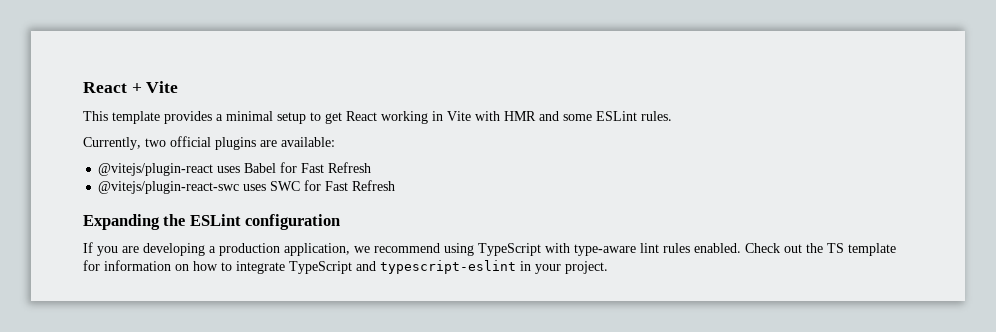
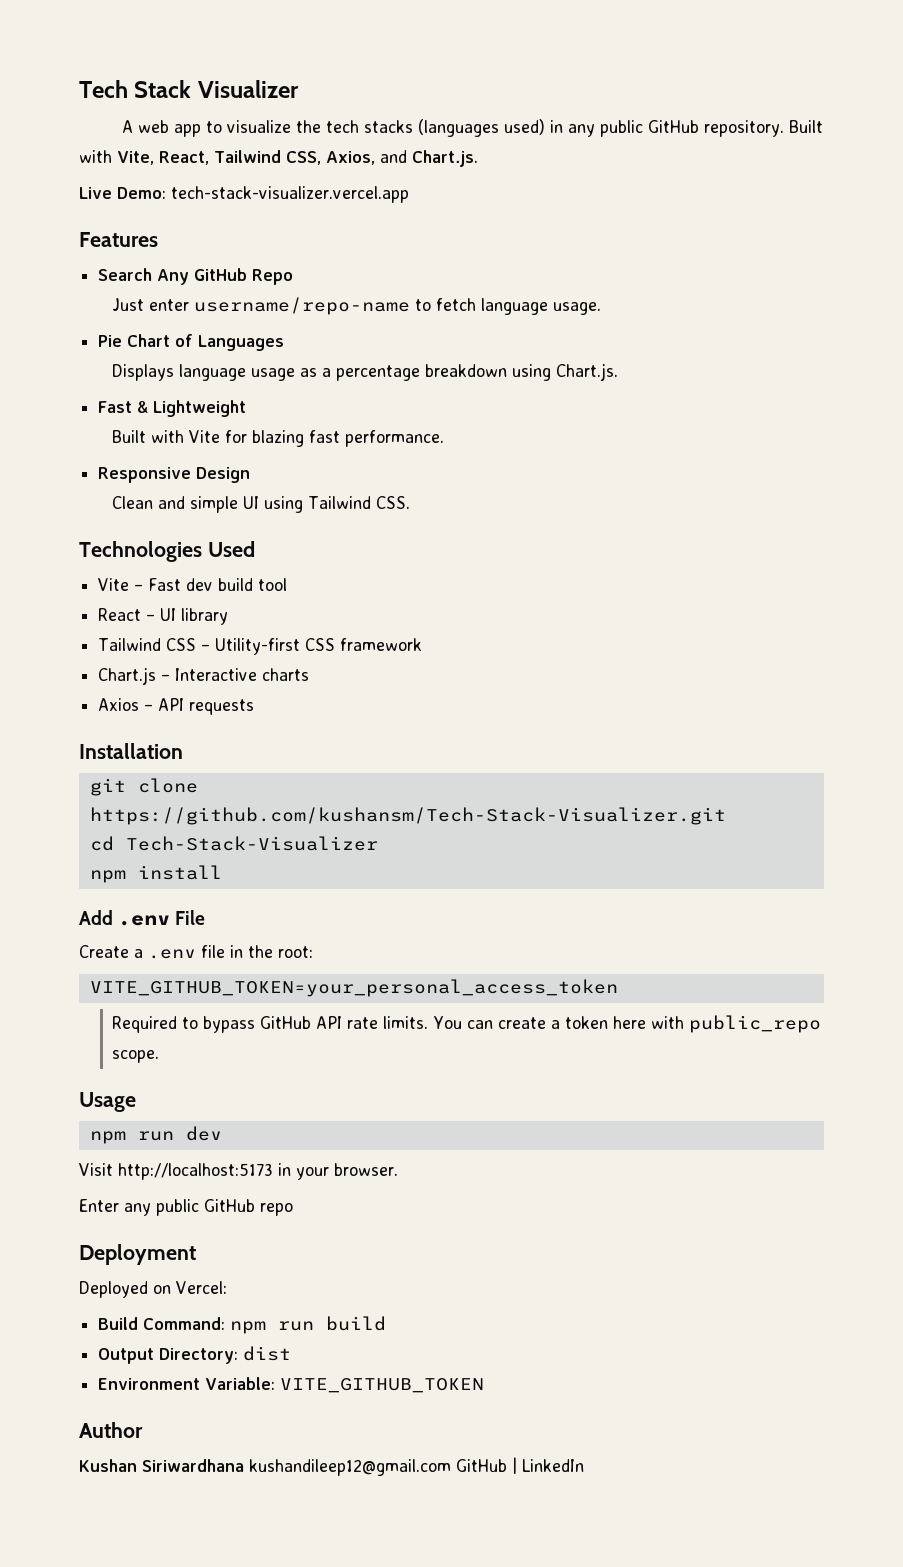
[83,81,179,93] [83,111,672,124] [83,136,335,150] [98,162,372,176] [98,180,396,194] [83,214,341,230] [83,242,896,256] [83,260,608,274] React + Vite // This template provides a minimal setup to get React working in Vite with HMR and some ESLint rules. // Currently, two official plugins are available: // @vitejs/plugin-react uses Babel for Fast Refresh // @vitejs/plugin-react-swc uses SWC for Fast Refresh // Expanding the ESLint configuration // If you are developing a production application, we recommend using TypeScript with type-aware lint rules enabled. Check out the TS template for information on how to integrate TypeScript and typescript-eslint in your project. -> [79,80,299,98] [121,119,823,137] [79,150,478,167] [79,186,409,203] [79,232,158,247] [98,268,294,285] [112,297,602,315] [98,334,285,351] [112,363,619,381] [98,400,247,417] [112,430,445,447] [98,467,251,483] [112,496,411,513] [79,541,255,562] [98,578,288,591] [98,608,229,625] [98,638,423,655] [98,667,310,685] [98,698,255,715] [79,743,183,759] [89,778,198,796] [89,807,726,825] [89,836,378,851] [89,865,222,883] [79,910,206,926] [79,945,313,959] [89,979,618,997] [112,1015,822,1033] [112,1050,160,1063] [79,1092,136,1112] [89,1126,222,1144] [79,1163,398,1180] [79,1199,293,1216] [79,1244,196,1265] [79,1281,227,1298] [98,1316,387,1334] [98,1346,292,1364] [98,1377,485,1393] [79,1422,143,1438] [79,1457,584,1476] Tech Stack Visualizer // A web app to visualize the tech stacks (languages used) in any public GitHub repository. Built with Vite, React, Tailwind CSS, Axios, and Chart.js. // Live Demo: tech-stack-visualizer.vercel.app // Features // Search Any GitHub Repo // Just enter username/repo-name to fetch language usage. // Pie Chart of Languages // Displays language usage as a percentage breakdown using Chart.js. // Fast & Lightweight // Built with Vite for blazing fast performance. // Responsive Design // Clean and simple UI using Tailwind CSS. // Technologies Used // Vite – Fast dev build tool // React – UI library // Tailwind CSS – Utility-first CSS framework // Chart.js – Interactive charts // Axios – API requests // Installation // git clone https://github.com/kushansm/Tech-Stack-Visualizer.git // cd Tech-Stack-Visualizer // npm install // Add .env File // Create a .env file in the root: // VITE_GITHUB_TOKEN=your_personal_access_token // Required to bypass GitHub API rate limits. You can create a token here with public_repo scope. // Usage // npm run dev // Visit http://localhost:5173 in your browser. // Enter any public GitHub repo // Deployment // Deployed on Vercel: // Build Command: npm run build // Output Directory: dist // Environment Variable: VITE_GITHUB_TOKEN // Author // Kushan Siriwardhana kushandileep12@gmail.com GitHub | LinkedIn

